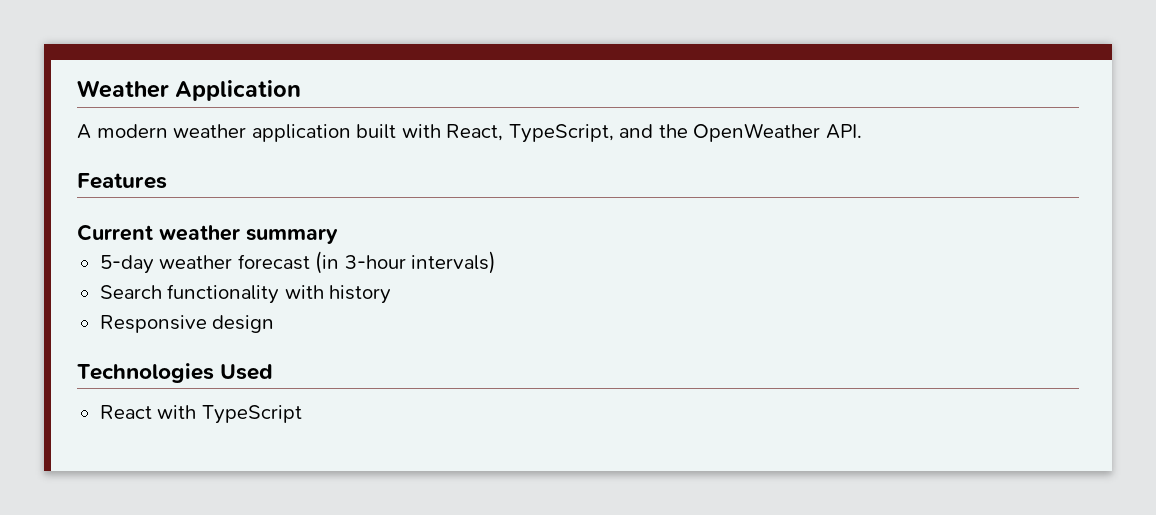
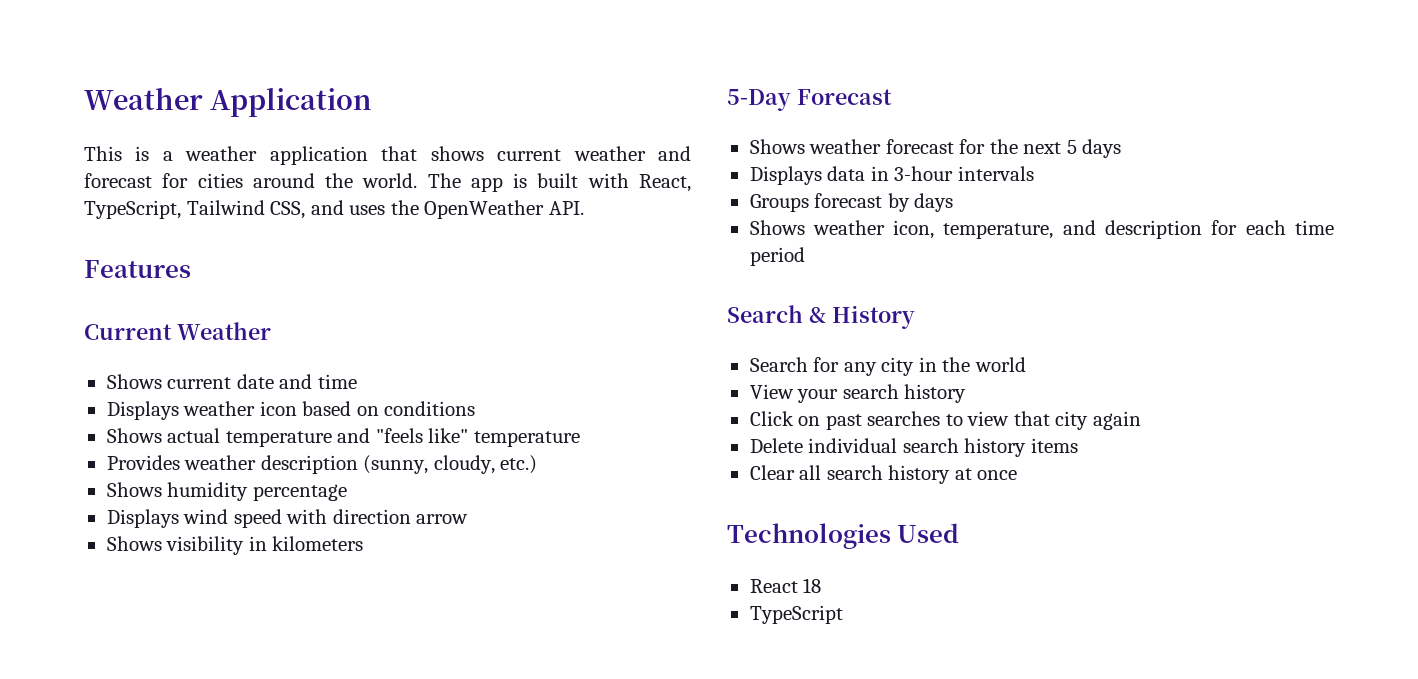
[77,124,654,143] A modern weather application built with React, TypeScript, and -> [84,146,692,165] [84,173,691,192] [84,200,386,219] This is a weather application that shows current weather and forecast for cities around the world. The app is built with React, TypeScript, Tailwind CSS, and uses
[159,225,338,244] [99,251,497,274] [99,284,392,304] [99,315,275,333] weather summary // 5-day weather forecast (in 3-hour intervals) // Search functionality with history // Responsive design -> [176,322,271,340] [106,374,357,389] [106,401,476,420] [106,428,580,447] [106,455,538,474] [106,482,347,501] [106,509,469,528] [106,536,364,555] [727,89,892,111] [749,139,1122,158] [749,166,1034,185] [749,193,954,212] [749,220,1334,239] [749,247,805,266] [727,305,915,329] [749,357,1026,376] [749,384,967,403] [749,411,1141,430] [749,438,1078,457] [749,465,1018,484] Weather // Shows current date and time // Displays weather icon based on conditions // Shows actual temperature and "feels like" temperature // Provides weather description (sunny, cloudy, etc.) // Shows humidity percentage // Displays wind speed with direction arrow // Shows visibility in kilometers // 5-Day Forecast // Shows weather forecast for the next 5 days // Displays data in 3-hour intervals // Groups forecast by days // Shows weather icon, temperature, and description for each time period // Search & History // Search for any city in the world // View your search history // Click on past searches to view that city again // Delete individual search history items // Clear all search history at once
[157,405,197,419] with -> [803,578,822,593] 18 //

